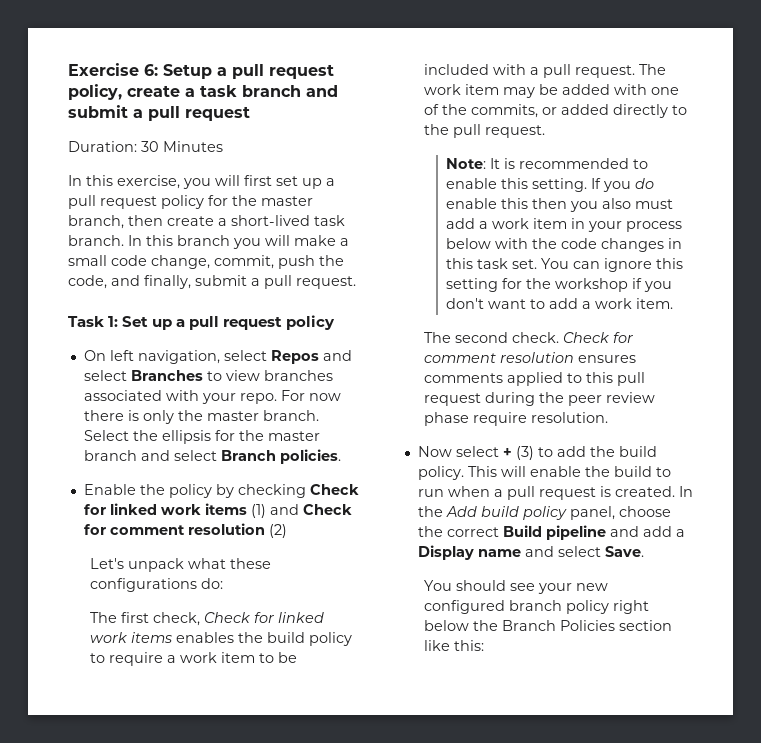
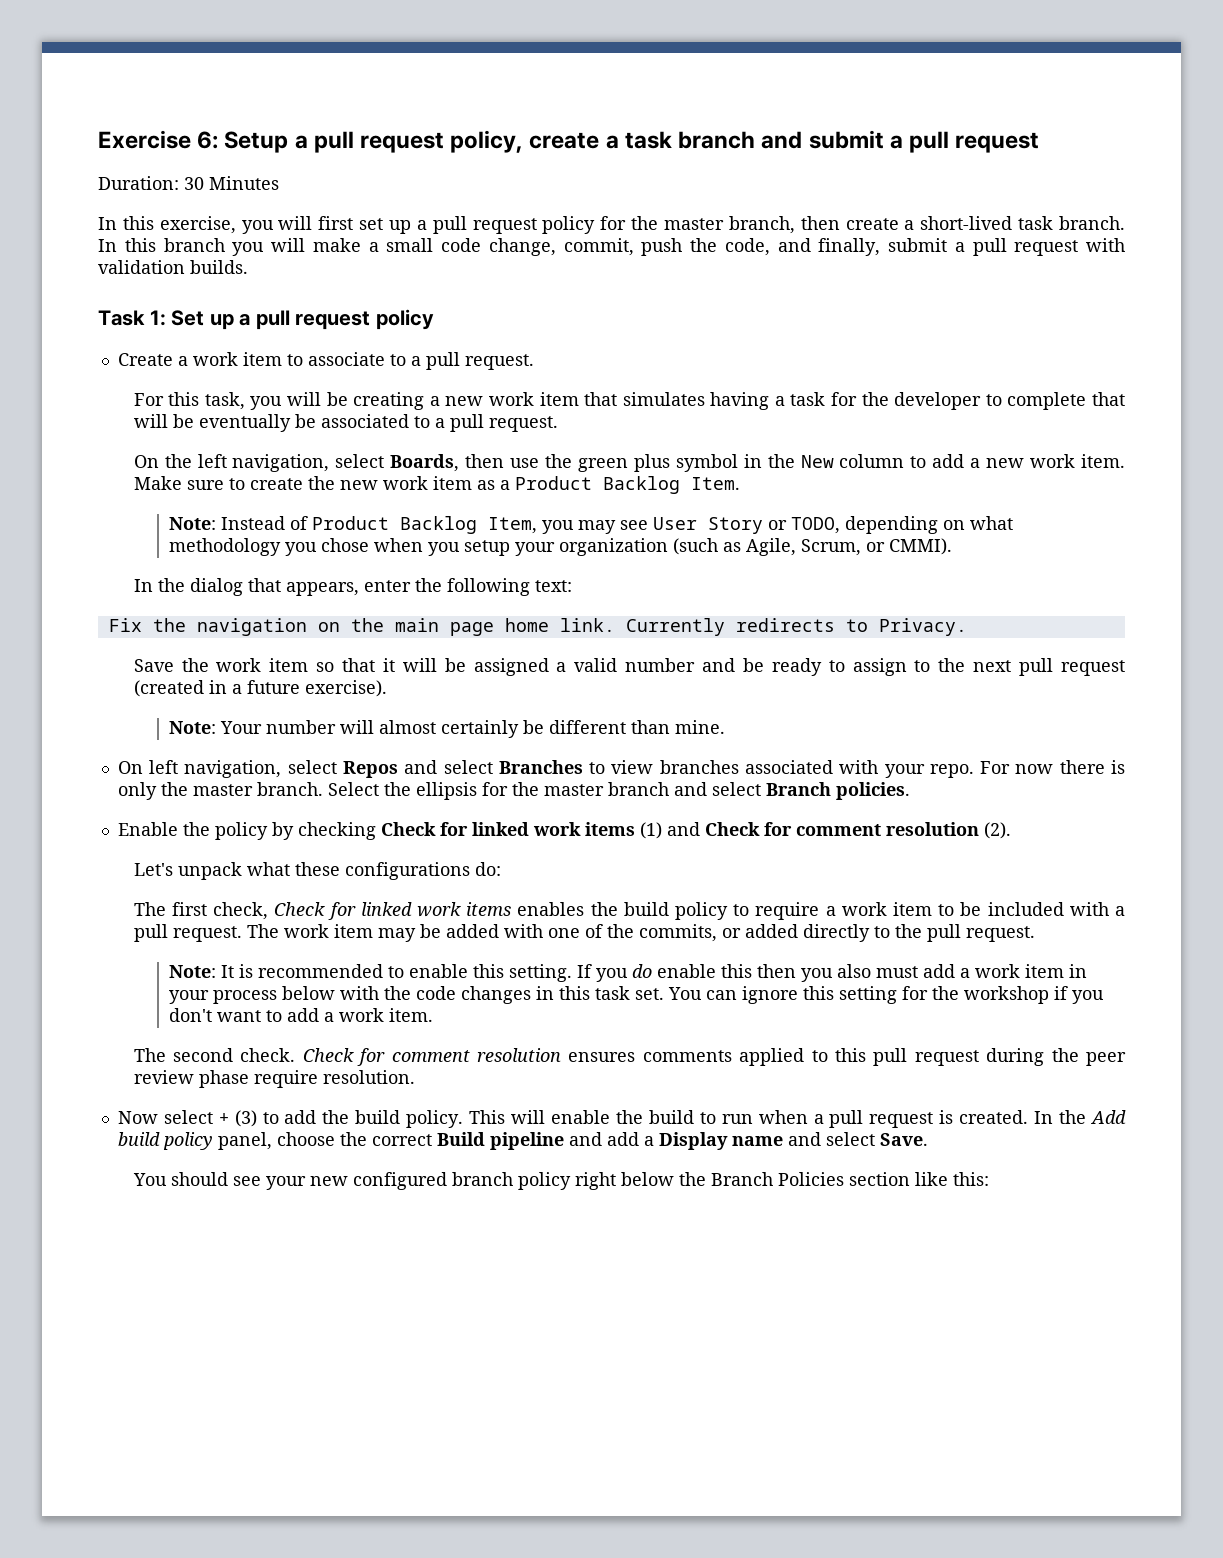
[296,276,356,289] request. -> [1014,238,1125,256] [98,260,248,274] request with validation builds.
(336, 322) none -> [117,352,534,370] [133,392,1125,410] [133,414,558,432] [133,454,1125,472] [133,476,740,494] [169,516,1014,534] [169,538,953,556] [133,578,572,596] [108,618,967,636] [133,658,1125,676] [133,680,387,697] [169,720,726,738] // Create a work item to associate to a pull request. // For this task, you will be creating a new work item that simulates having a task for the developer to complete that will be eventually be associated to a pull request. // On the left navigation, select Boards, then use the green plus symbol in the New column to add a new work item. Make sure to create the new work item as a Product Backlog Item. // Note: Instead of Product Backlog Item, you may see User Story or TODO, depending on what methodology you chose when you setup your organization (such as Agile, Scrum, or CMMI). // In the dialog that appears, enter the following text: // Fix the navigation on the main page home link. Currently redirects to Privacy. // Save the work item so that it will be assigned a valid number and be ready to assign to the next pull request (created in a future exercise). // Note: Your number will almost certainly be different than mine.
[268,524,287,538] (2) -> [983,822,1011,839] (2).

